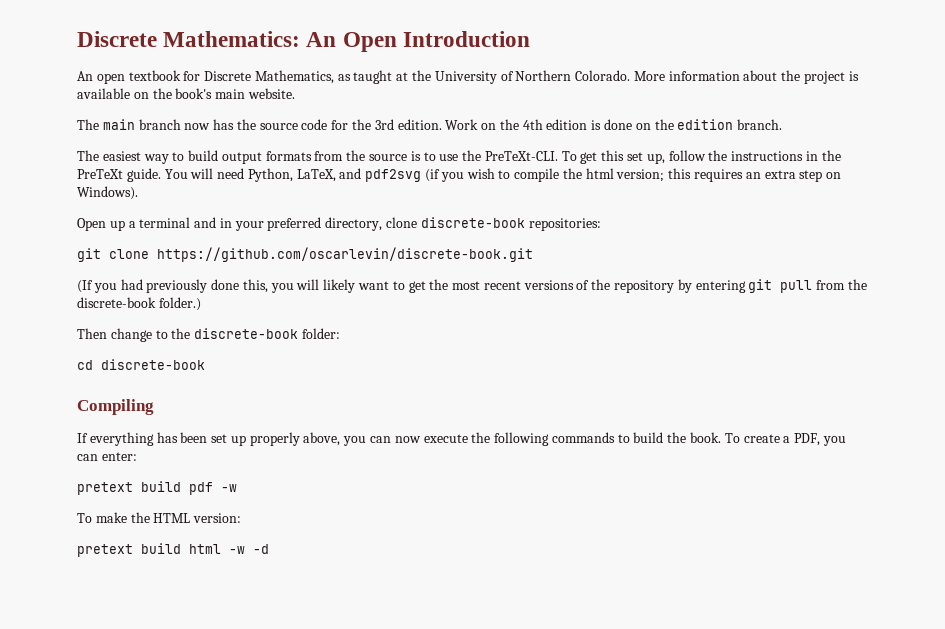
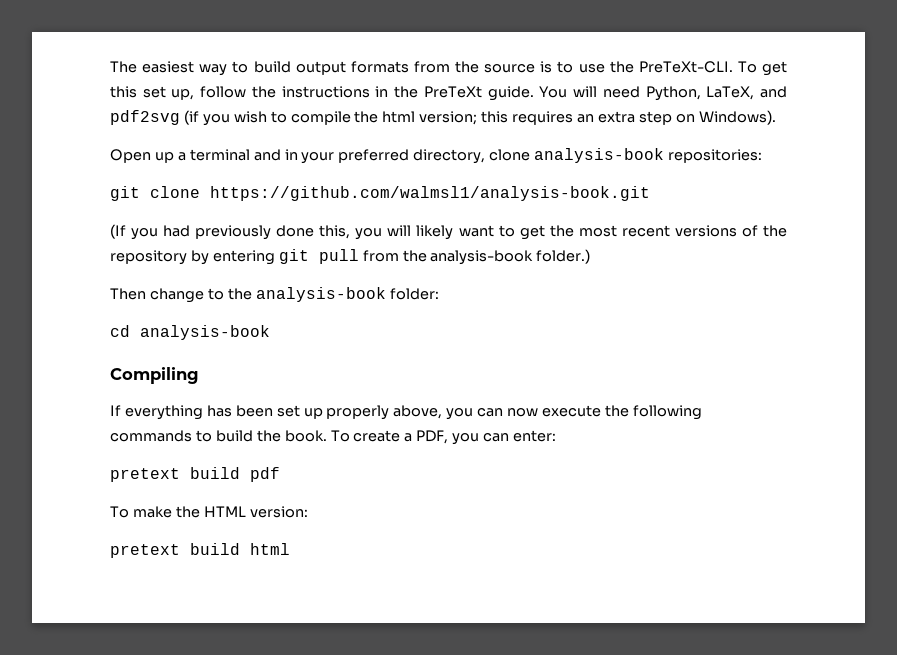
[77,31,530,52] [77,70,859,84] [77,88,295,99] [77,119,783,130] Discrete Mathematics: An Open Introduction // An open textbook for Discrete Mathematics, as taught at the University of Northern Colorado. More information about the project is available on the book's main website. // The main branch now has the source code for the 3rd edition. Work on the 4th edition is done on the edition branch. // -> (110, 67) none
[420,217,525,228] discrete-book -> [534,148,665,163] analysis-book
[157,247,533,262] https://github.com/oscarlevin/discrete-book.git -> [210,186,650,201] https://github.com/walmsl1/analysis-book.git
[77,297,156,308] discrete-book -> [430,250,534,265] analysis-book
[194,328,299,339] discrete-book -> [255,287,386,302] analysis-book
[101,359,205,370] discrete-book -> [140,325,270,340] analysis-book
[221,484,237,492] -w -> (280, 474) none
[229,544,269,554] -w -d -> (290, 549) none

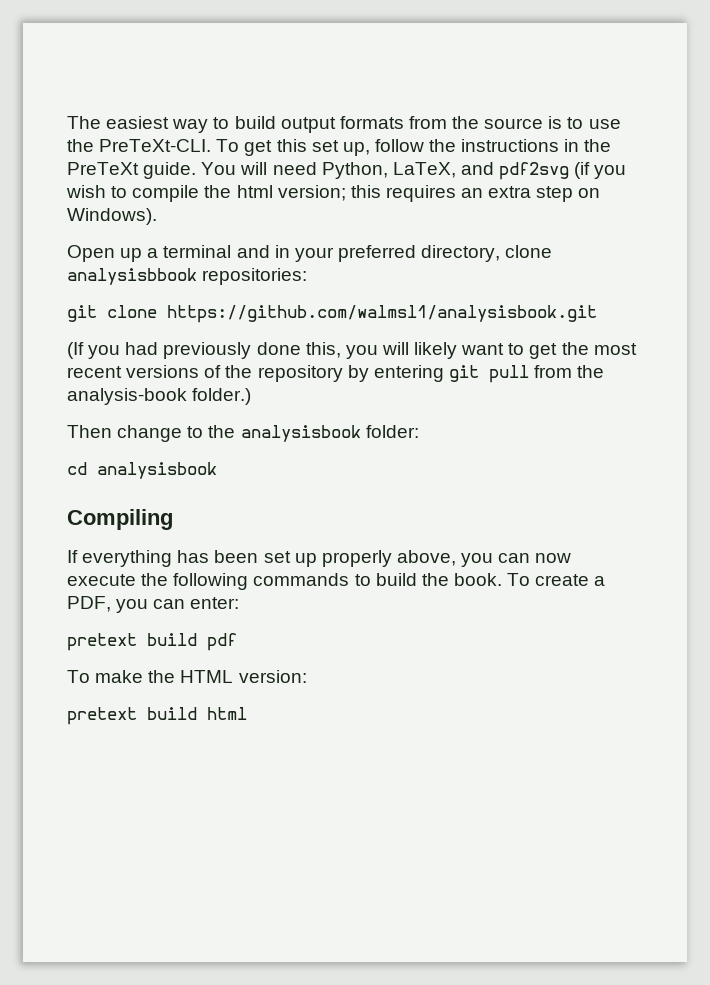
[534,148,665,163] analysis-book -> [67,268,197,285] analysisbbook
[210,186,650,201] https://github.com/walmsl1/analysis-book.git -> [167,305,597,323] https://github.com/walmsl1/analysisbook.git
[255,287,386,302] analysis-book -> [240,425,361,442] analysisbook
[140,325,270,340] analysis-book -> [97,462,217,479] analysisbook

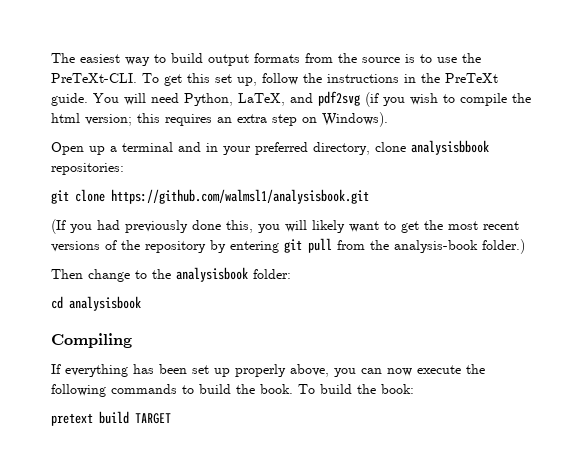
[535,574,606,586] [67,596,240,613] [67,633,237,651] [67,670,307,683] [67,707,247,725] create a PDF, you can enter: // pretext build pdf // To make the HTML version: // pretext build html -> [320,384,414,394] [51,411,171,426] build the book: // pretext build TARGET

